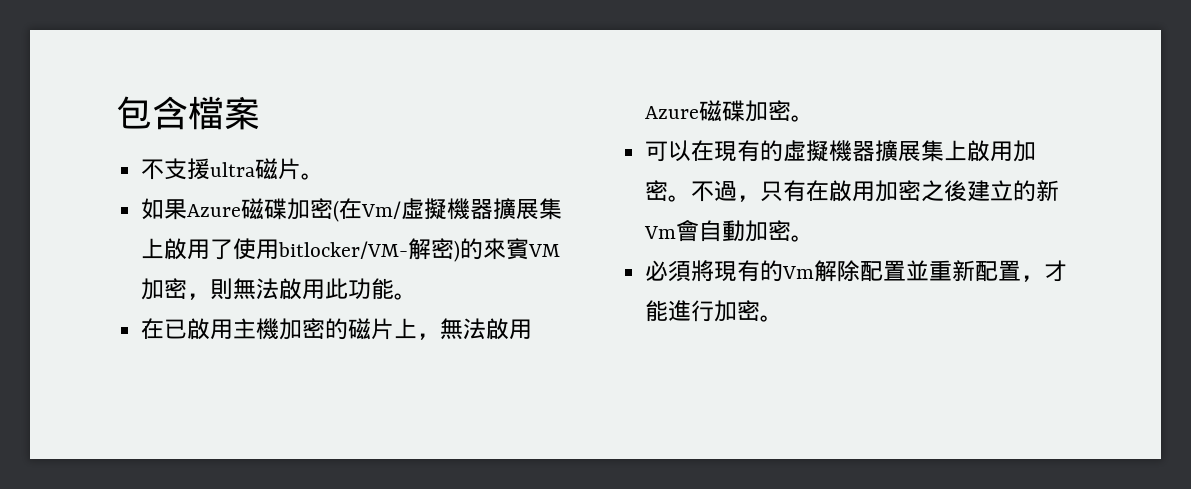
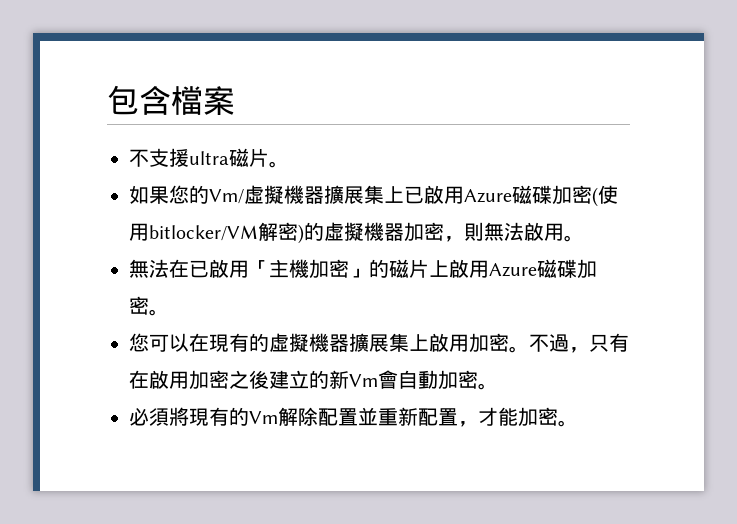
[187,198,363,222] Azure磁碟加密(在 -> [169,185,209,204] 您的
[164,238,409,260] 啟用了使用bitlocker/VM- -> [404,185,618,207] [129,223,258,241] 已啟用Azure磁碟加密(使用bitlocker/VM
[483,238,561,260] 來賓VM -> [324,222,404,241] 虛擬機器
[325,278,418,300] 此功能。 // -> [564,235,584,242] [129,259,169,278] 。 // 無法
(234, 329) none -> [249,260,269,276] 「
(326, 328) none -> [349,268,369,278] 」
[417,318,487,340] ，無法 -> (449, 268) none
(815, 118) none -> [129,333,149,352] 您
[668,300,715,322] 進行 -> (518, 416) none

